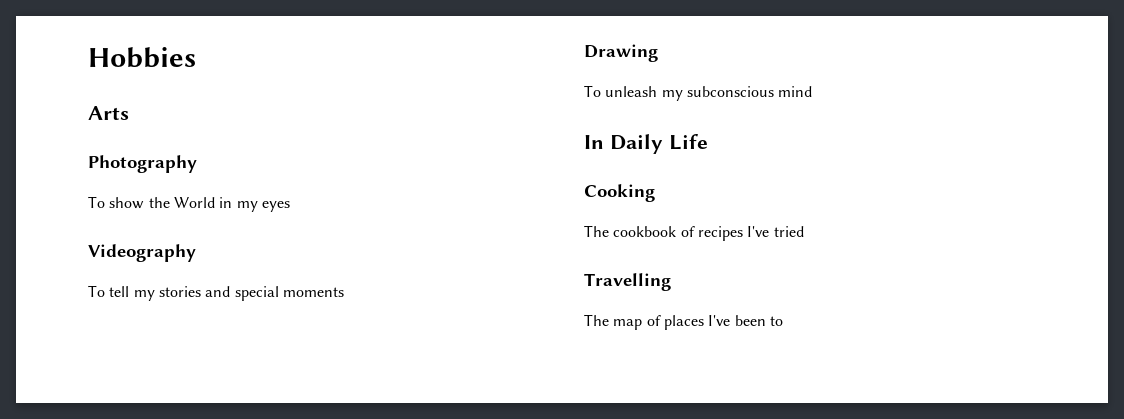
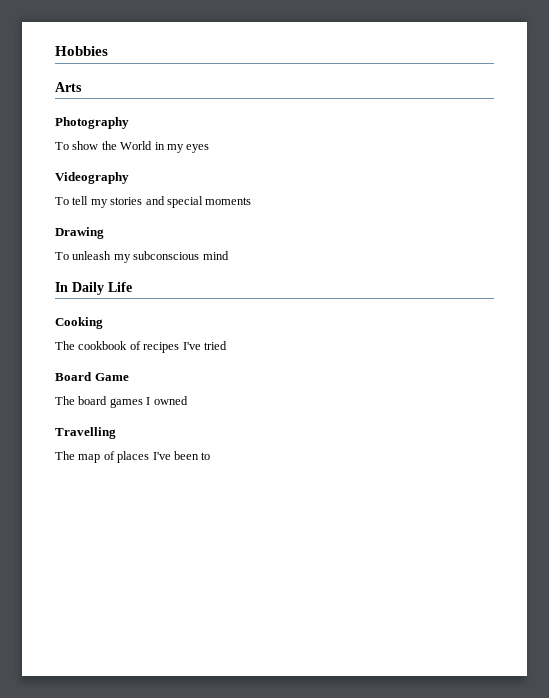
(804, 231) none -> [55,372,129,381] [55,396,188,408] // Board Game // The board games I owned

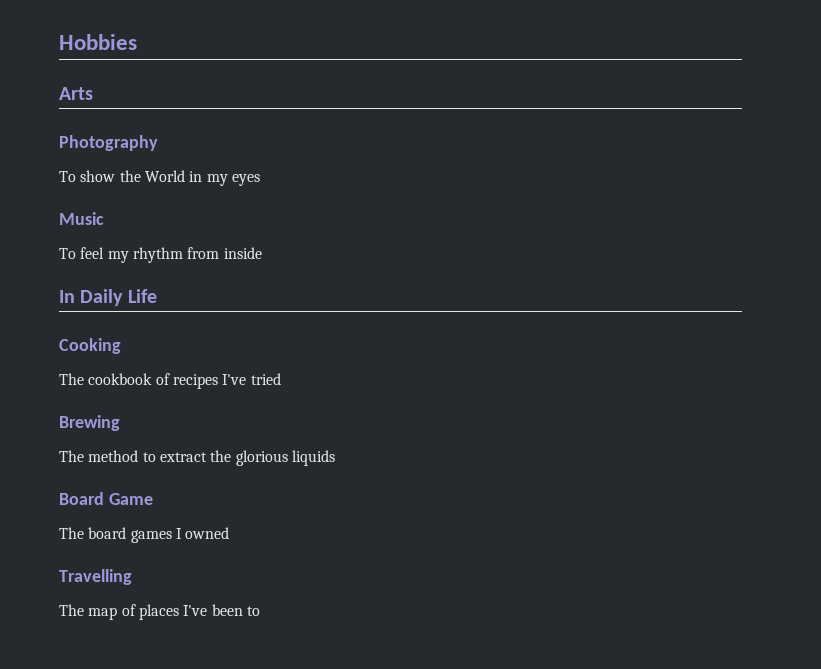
[55,172,129,184] [55,196,252,208] [55,227,104,239] [55,251,229,263] Videography // To tell my stories and special moments // Drawing // To unleash my subconscious mind -> [59,212,104,225] [59,247,262,263] Music // To feel my rhythm from inside
(227, 345) none -> [59,415,120,431] [59,450,335,466] // Brewing // The method to extract the glorious liquids

